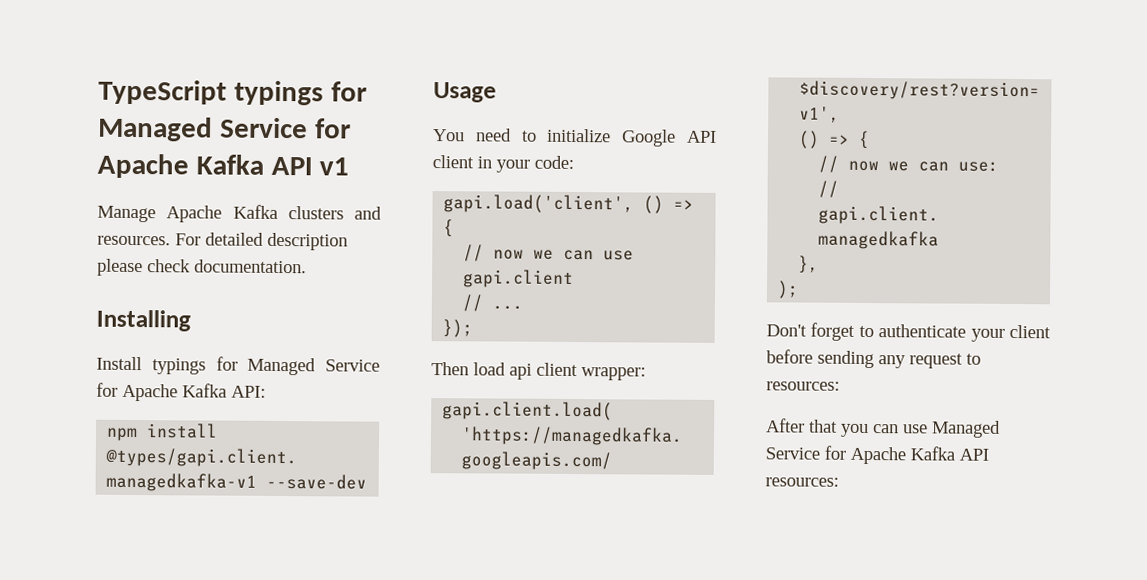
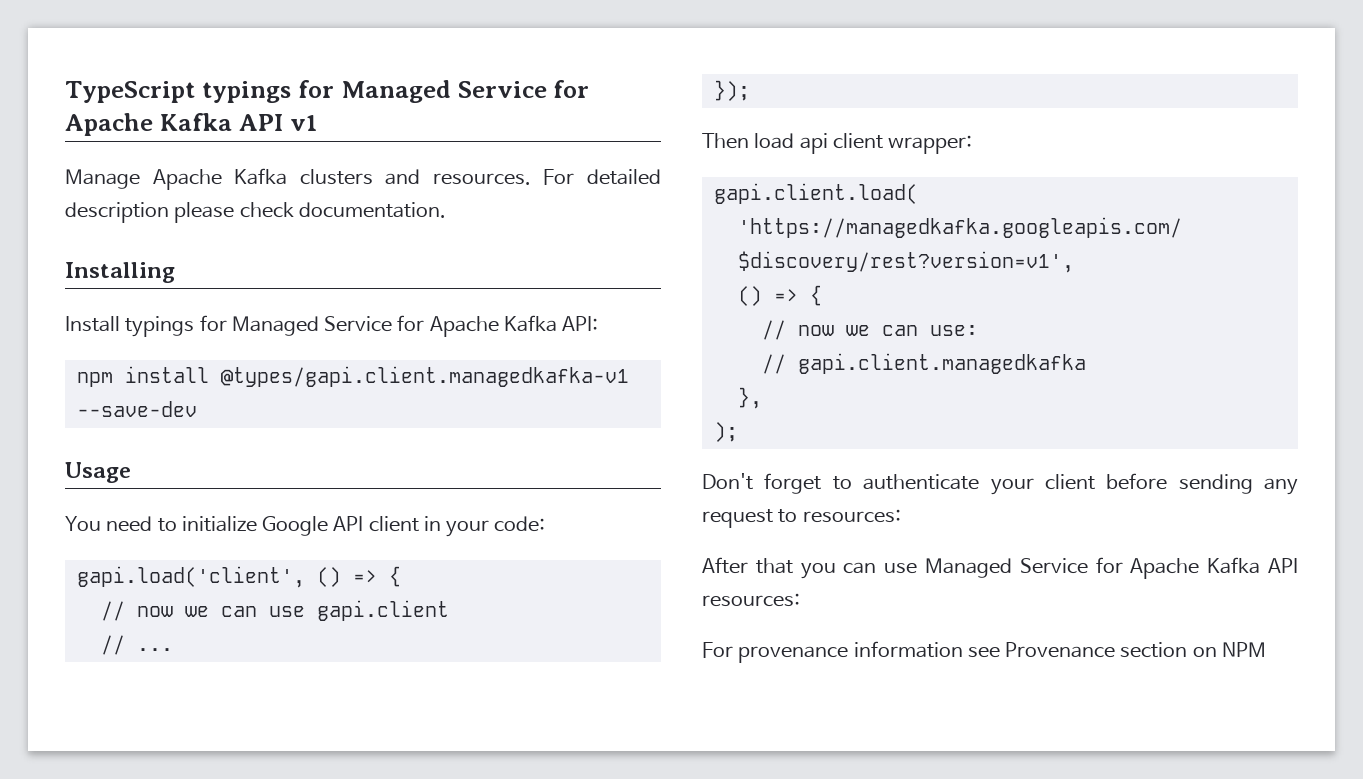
(839, 482) none -> [702,641,1266,663] // For provenance information see Provenance section on NPM

